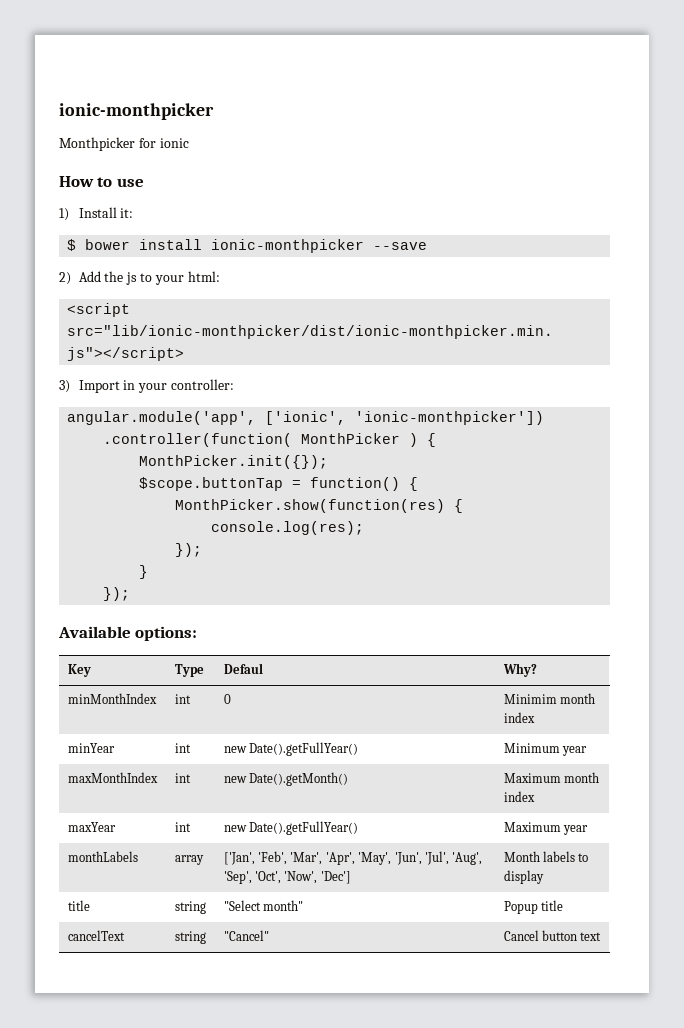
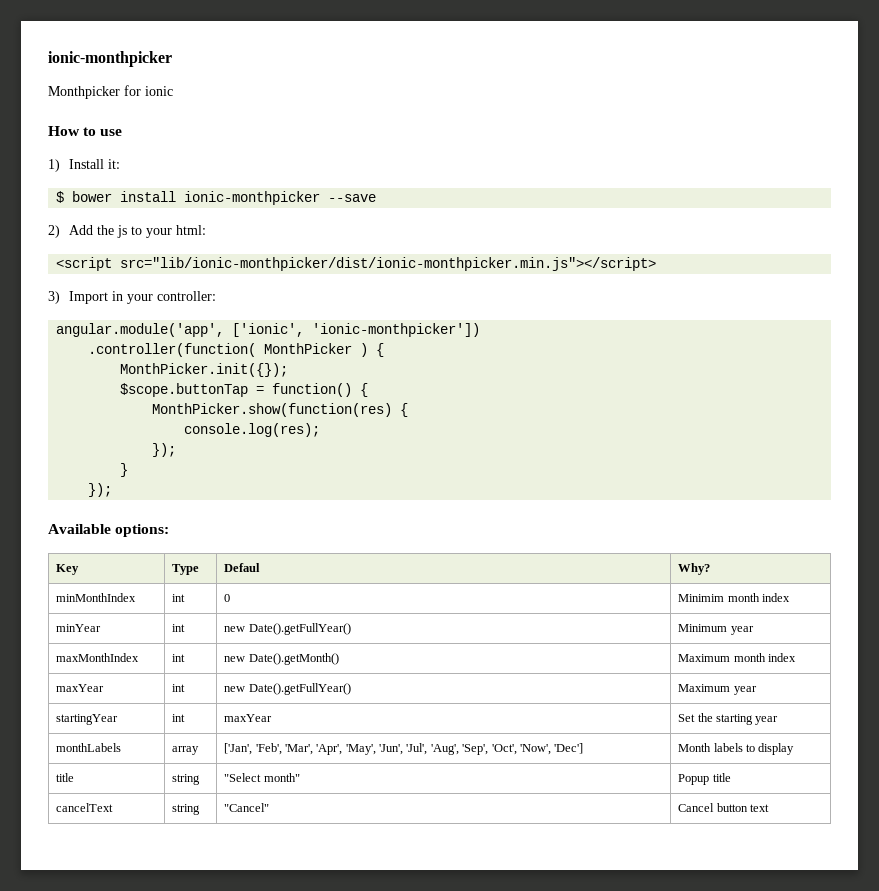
(589, 830) none -> [56,714,119,725] [172,714,186,722] [224,714,273,722] [678,713,779,725] // startingYear | int | maxYear | Set the starting year

